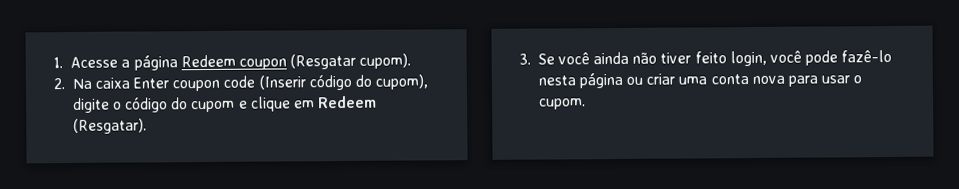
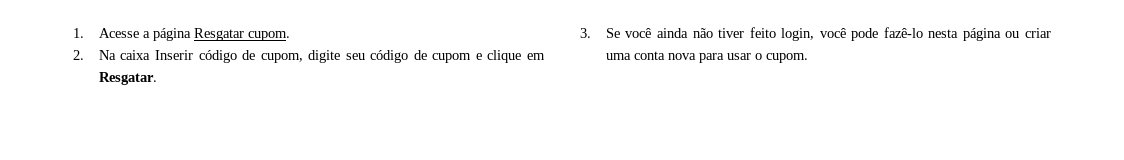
[180,53,412,70] Redeem coupon (Resgatar cupom). -> [193,28,290,41] Resgatar cupom.
[133,73,429,92] [72,96,189,113] Enter coupon code (Inserir código do cupom), digite o código do -> [154,50,427,63] Inserir código de cupom, digite seu código de
[318,95,378,109] [72,118,147,134] Redeem (Resgatar). -> [98,72,157,85] Resgatar.

